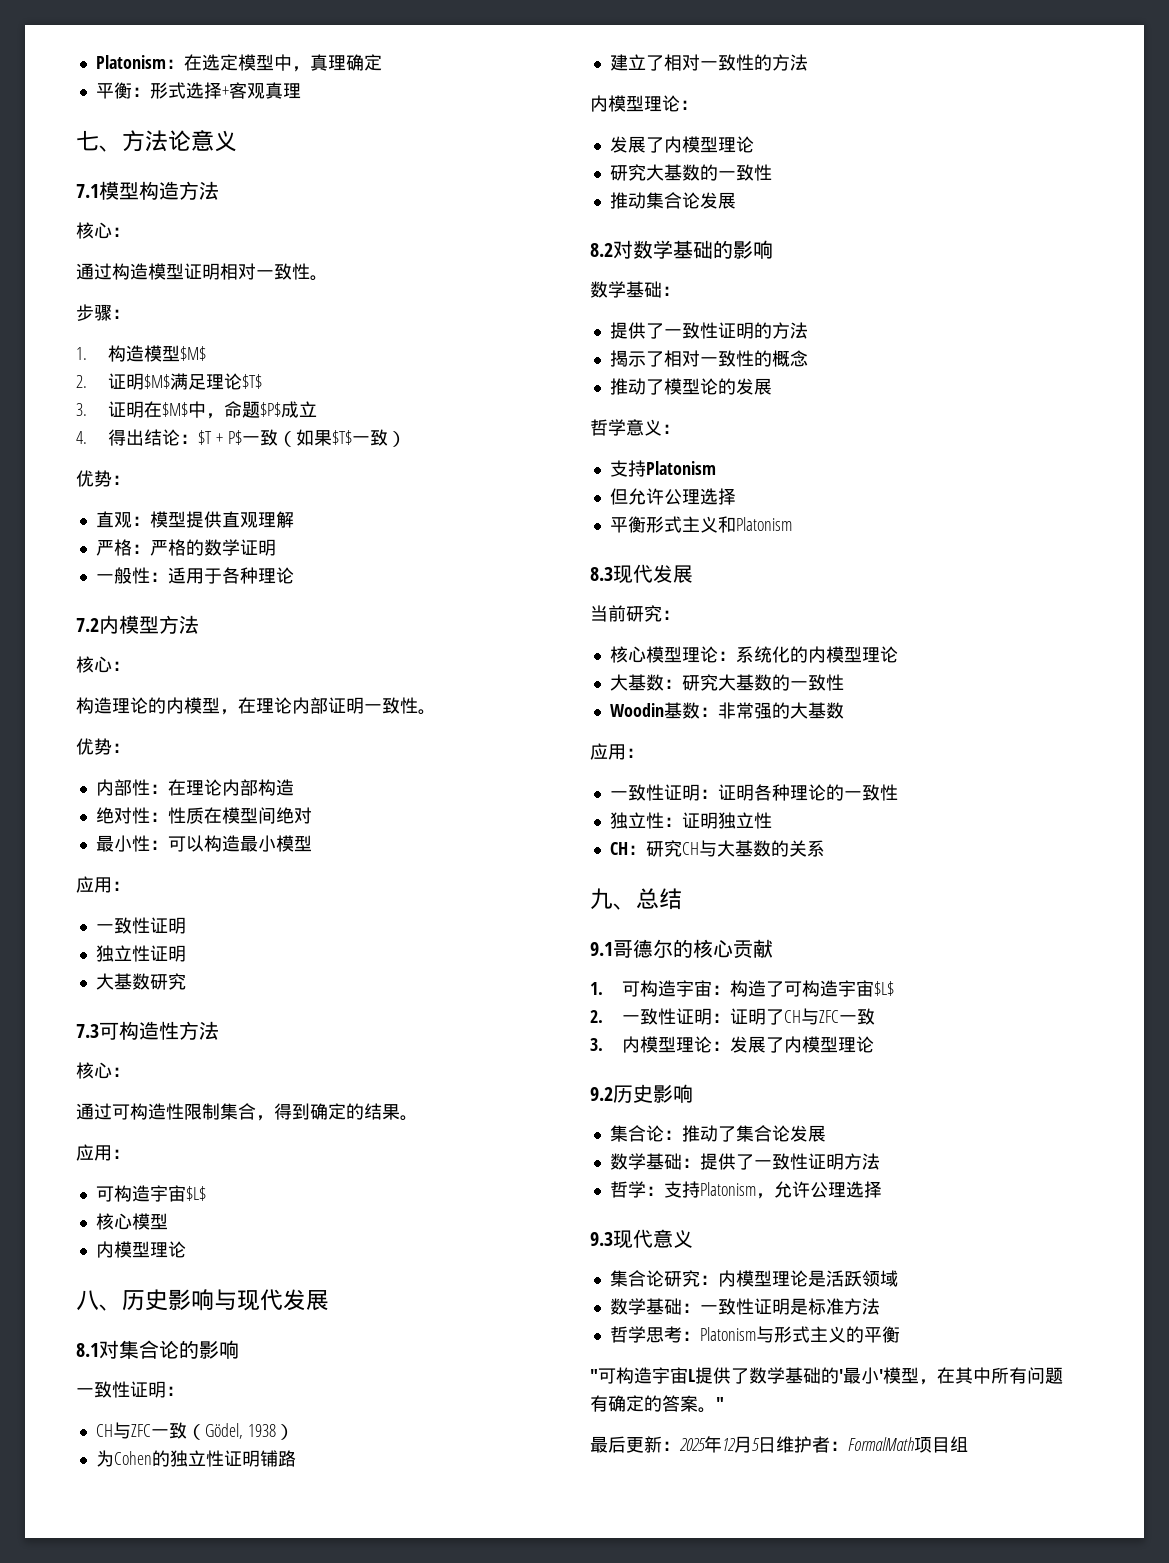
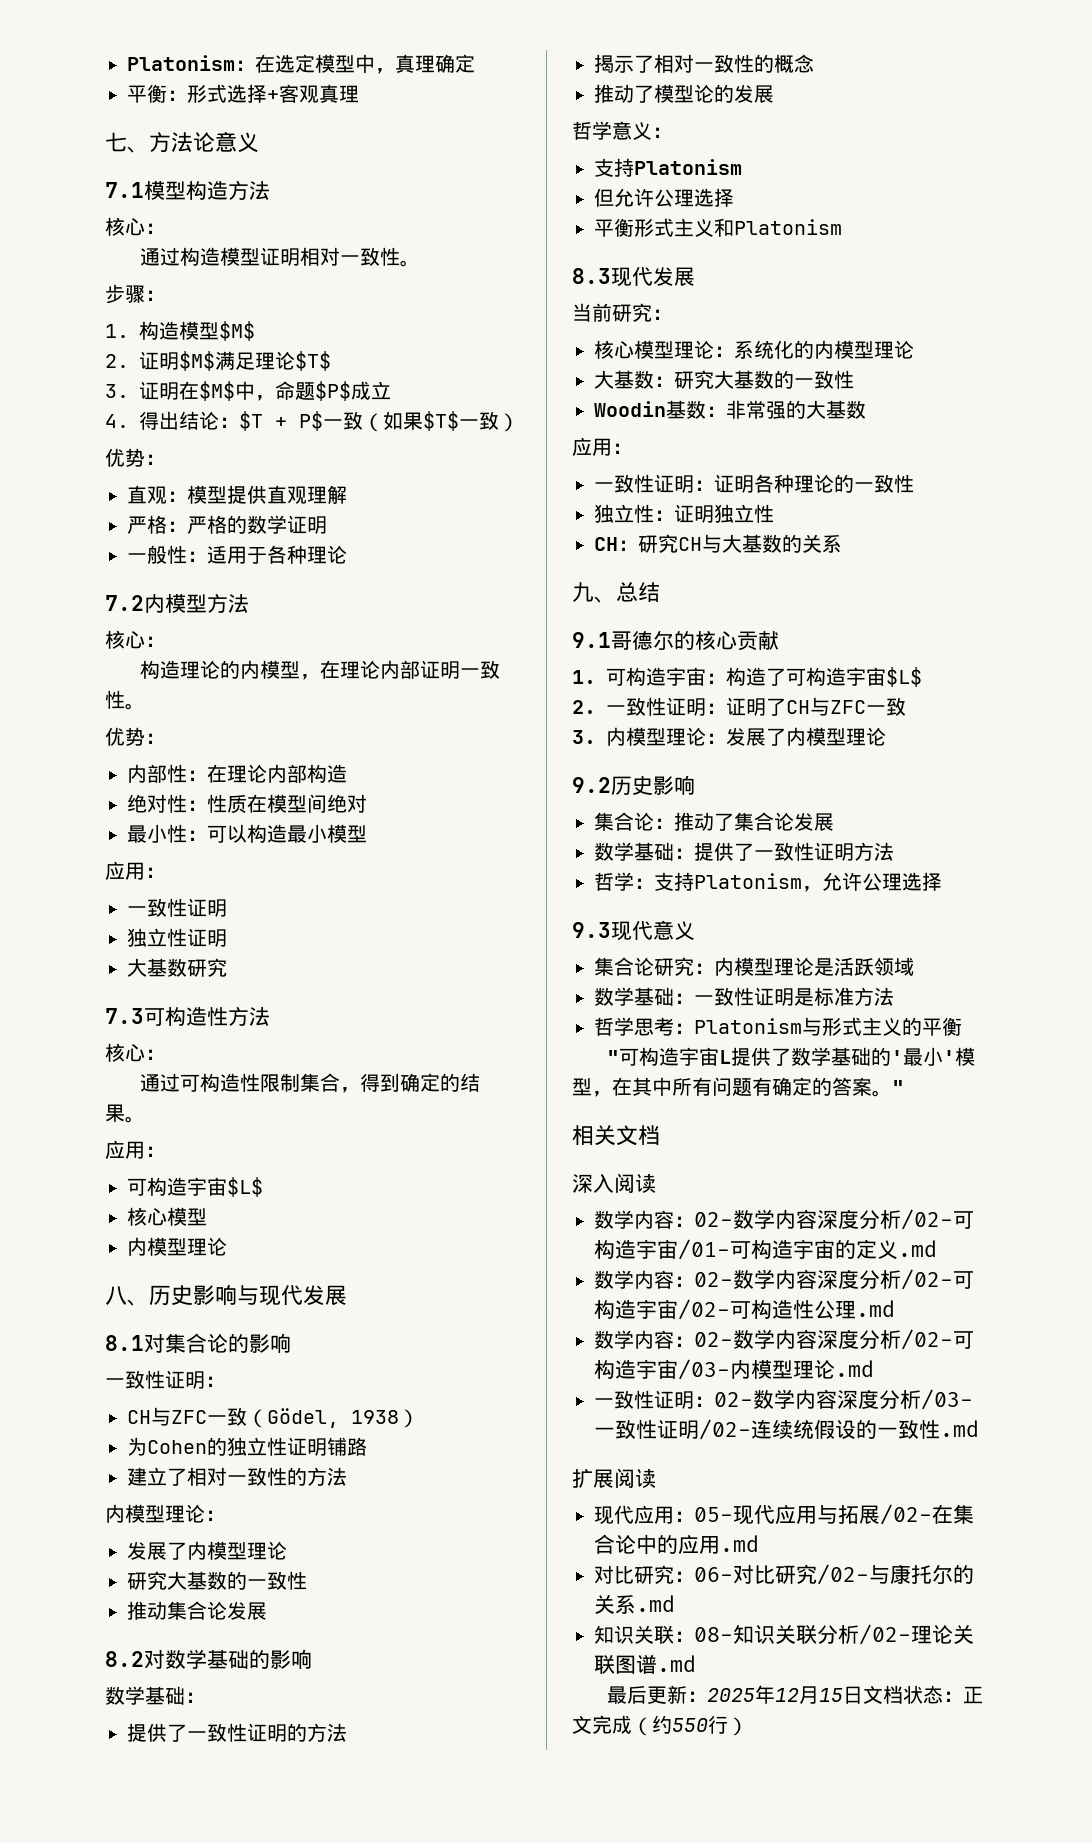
(724, 1403) none -> [572,1125,660,1146] [572,1173,656,1193] [594,1209,974,1230] [594,1239,937,1260] [594,1269,974,1290] [594,1299,895,1320] [594,1329,974,1350] [594,1359,874,1380] [594,1389,973,1410] [594,1419,979,1440] [572,1468,656,1488] [594,1504,974,1525] [594,1534,759,1555] [594,1564,974,1585] [594,1594,675,1614] [594,1624,974,1645] [594,1654,696,1674] // 相关文档 // 深入阅读 // 数学内容：02-数学内容深度分析/02-可构造宇宙/01-可构造宇宙的定义.md // 数学内容：02-数学内容深度分析/02-可构造宇宙/02-可构造性公理.md // 数学内容：02-数学内容深度分析/02-可构造宇宙/03-内模型理论.md // 一致性证明：02-数学内容深度分析/03-一致性证明/02-连续统假设的一致性.md // 扩展阅读 // 现代应用：05-现代应用与拓展/02-在集合论中的应用.md // 对比研究：06-对比研究/02-与康托尔的关系.md // 知识关联：08-知识关联分析/02-理论关联图谱.md
[752,1436,968,1453] 5日维护者：FormalMath项目组 -> [819,1685,984,1704] [572,1715,748,1736] 15日文档状态：正文完成（约550行）

